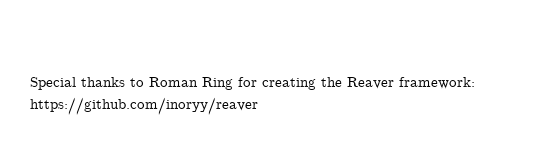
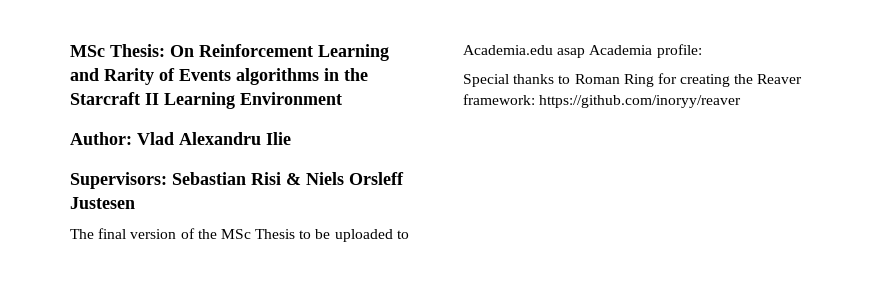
(30, 83) none -> [70,44,389,61] [70,68,368,85] [70,92,342,109] [70,132,291,145] [70,172,404,189] [70,197,135,209] [70,228,409,242] [463,44,702,58] MSc Thesis: On Reinforcement Learning and Rarity of Events algorithms in the Starcraft II Learning Environment // Author: Vlad Alexandru Ilie // Supervisors: Sebastian Risi & Niels Orsleff Justesen // The final version of the MSc Thesis to be uploaded to Academia.edu asap Academia profile: //

